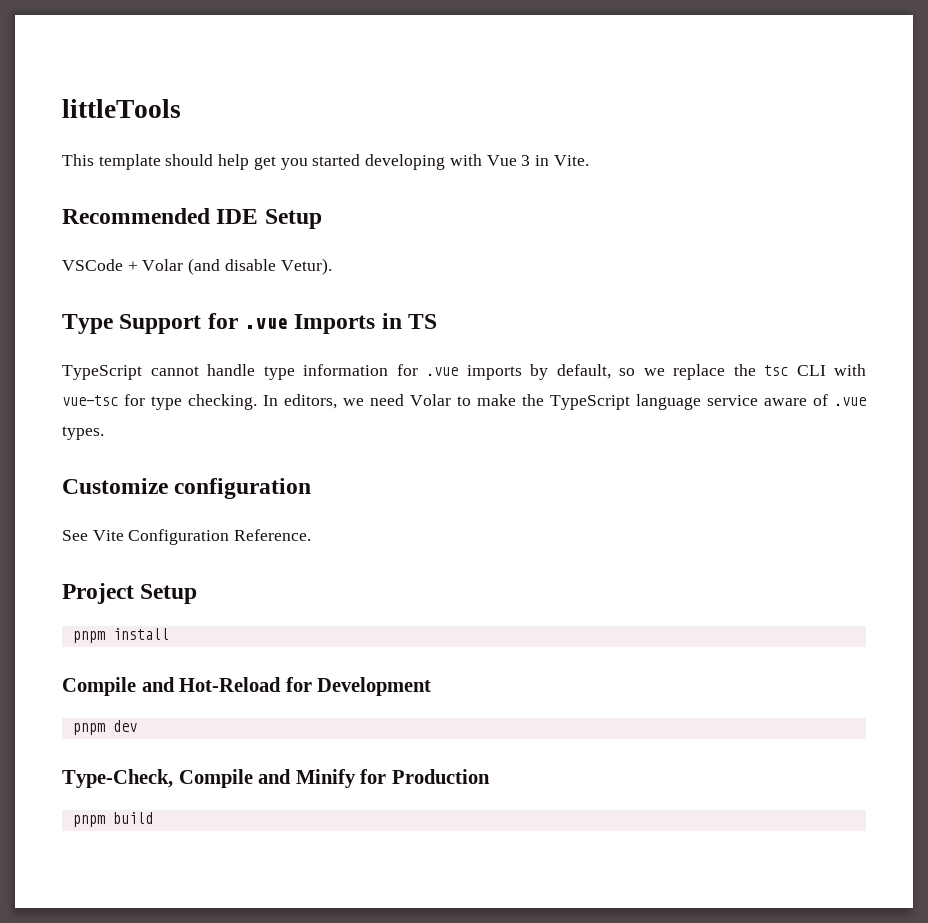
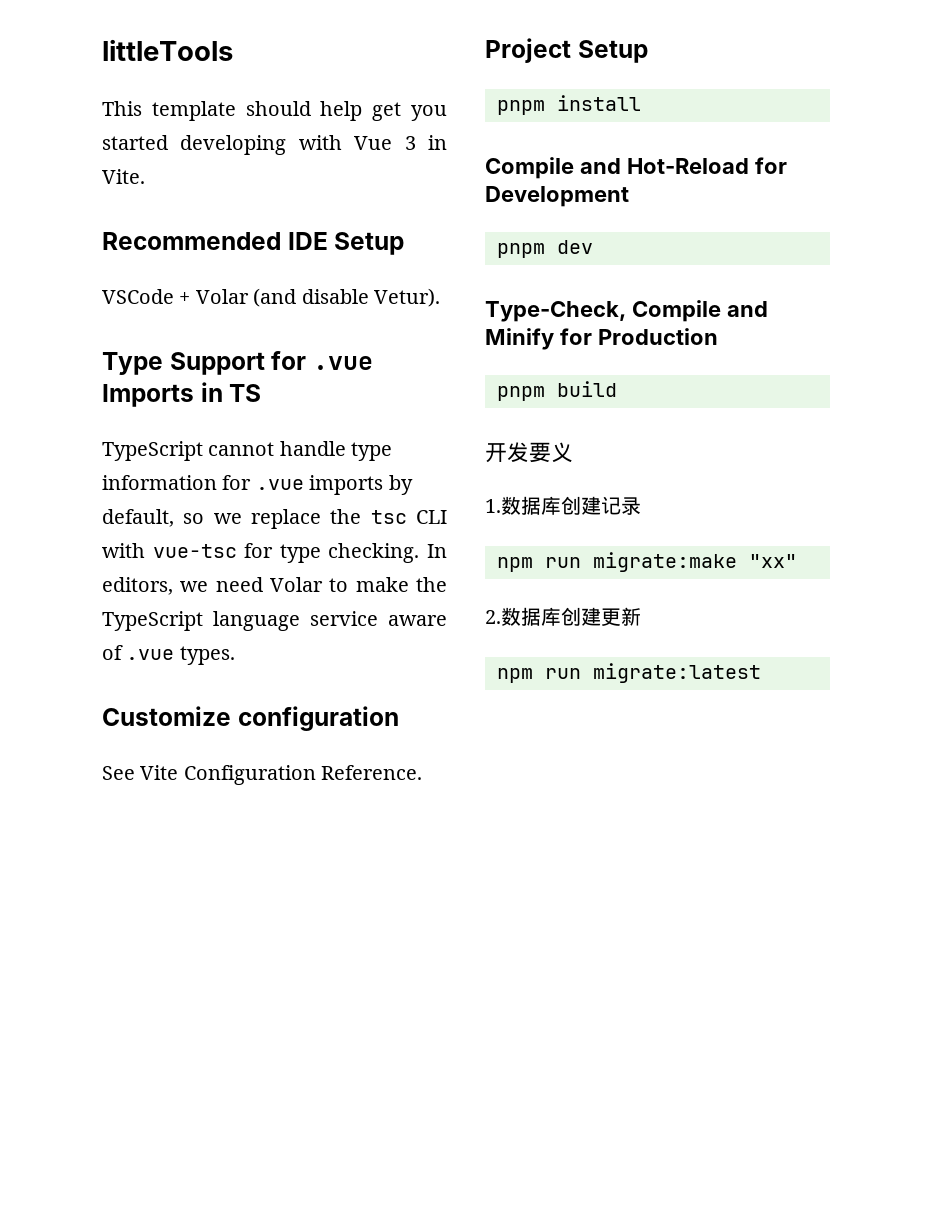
(153, 818) none -> [485,442,573,463] [485,496,641,515] [497,552,797,572] [485,607,641,626] [497,663,761,683] // 开发要义 // 1.数据库创建记录 // npm run migrate:make "xx" // 2.数据库创建更新 // npm run migrate:latest

